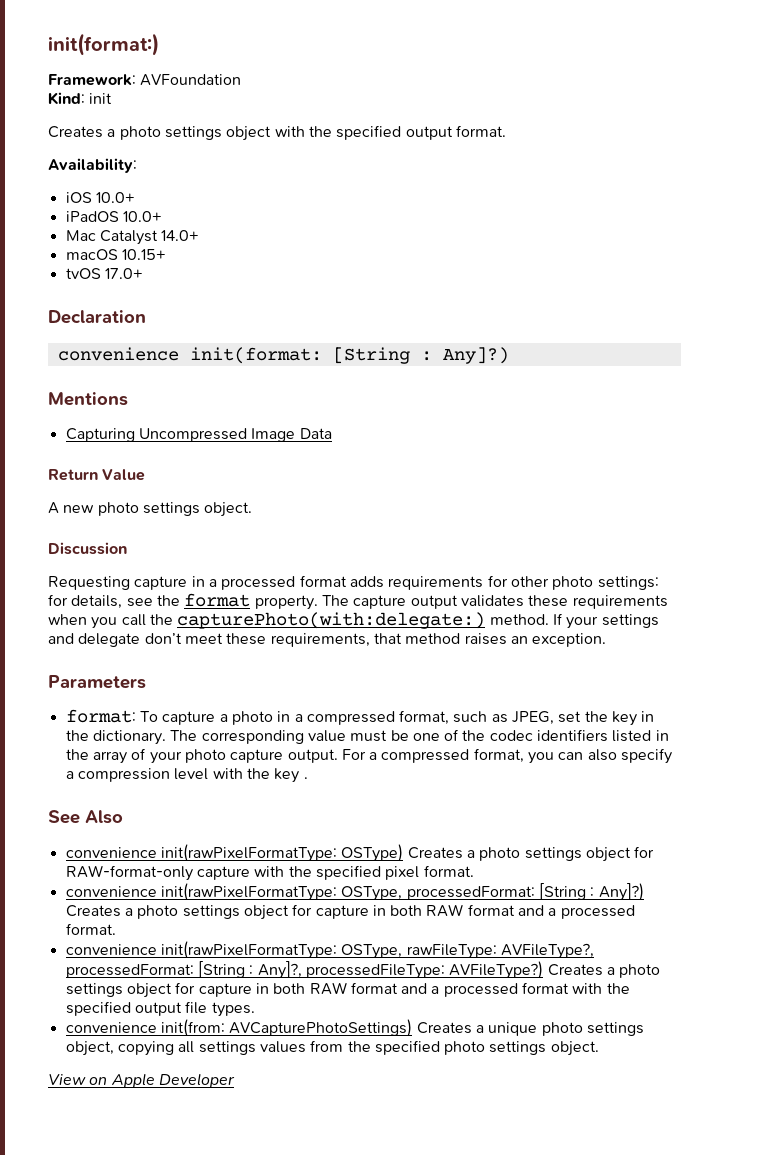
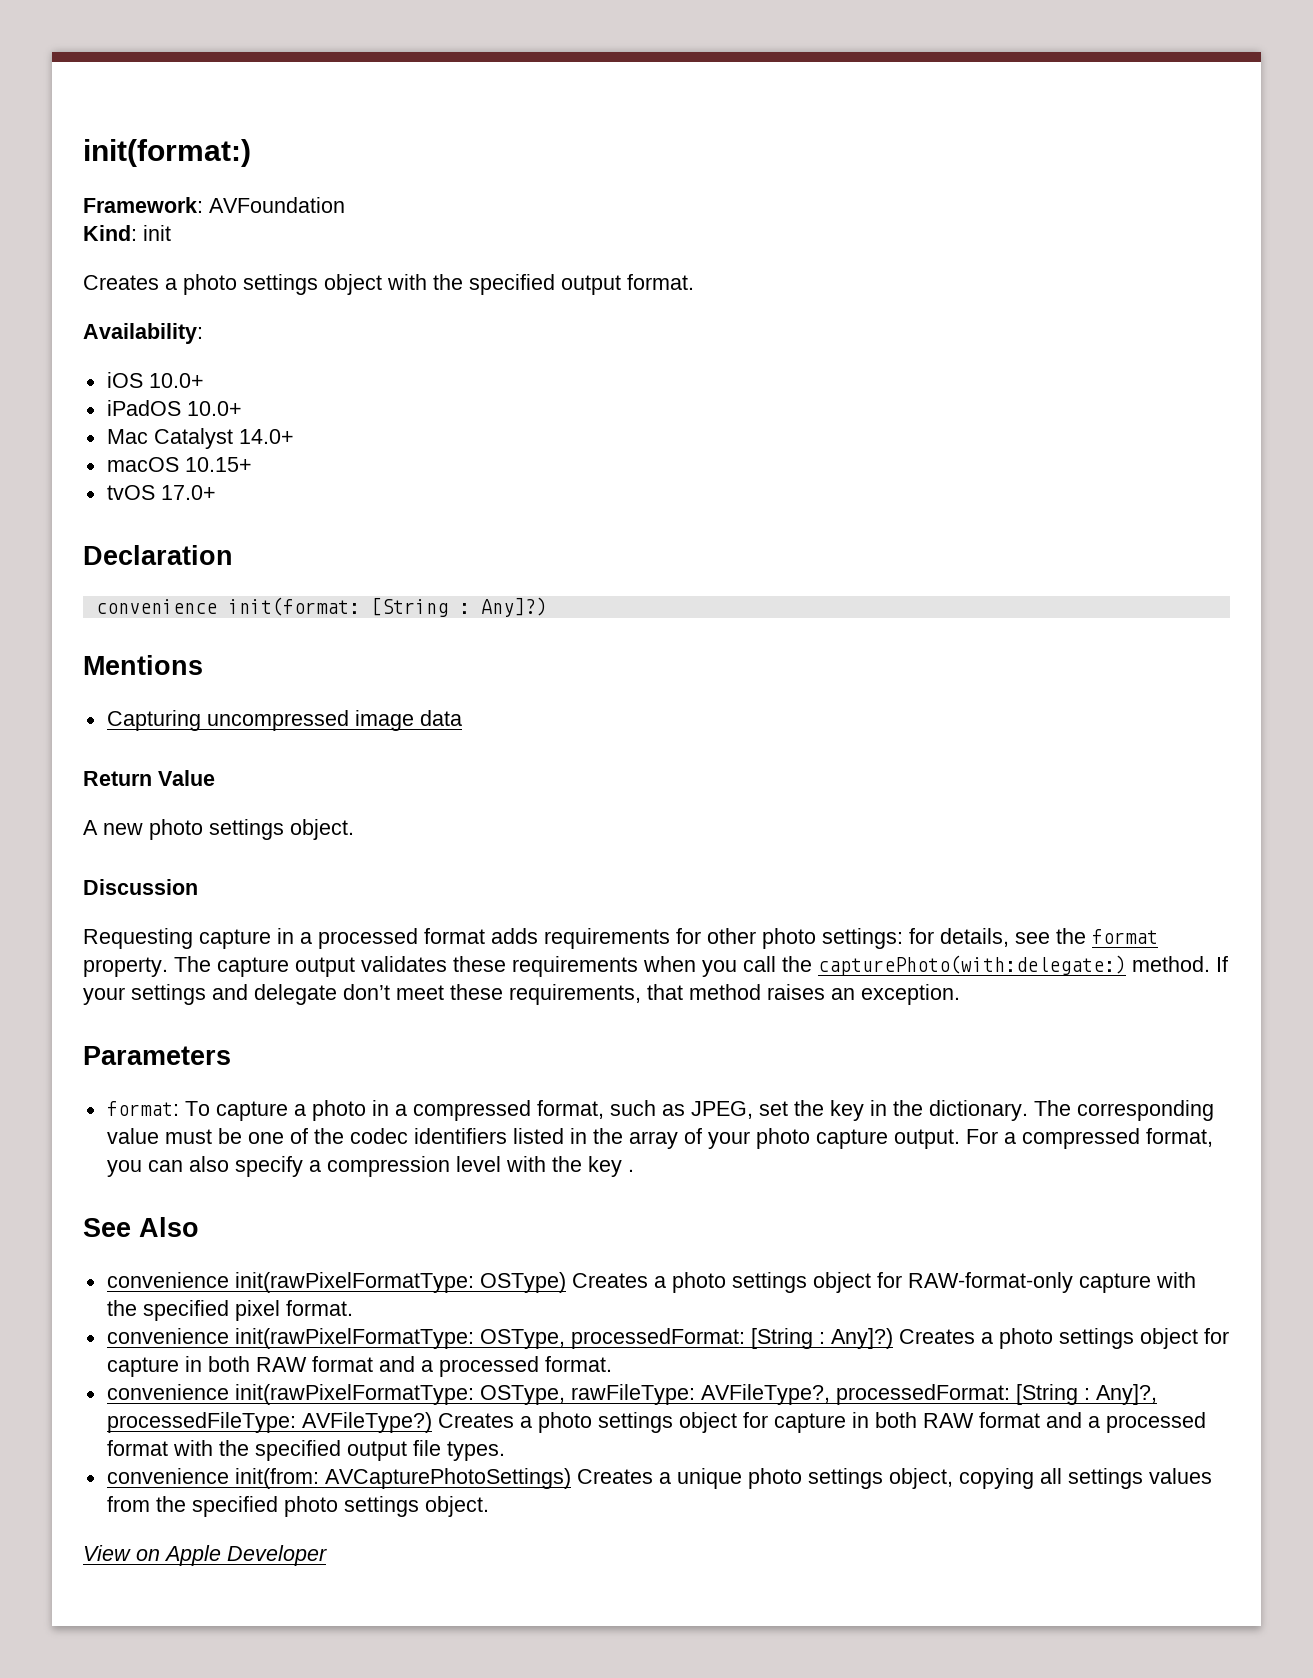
[138,428,332,442] Uncompressed Image Data -> [206,710,462,731] uncompressed image data

